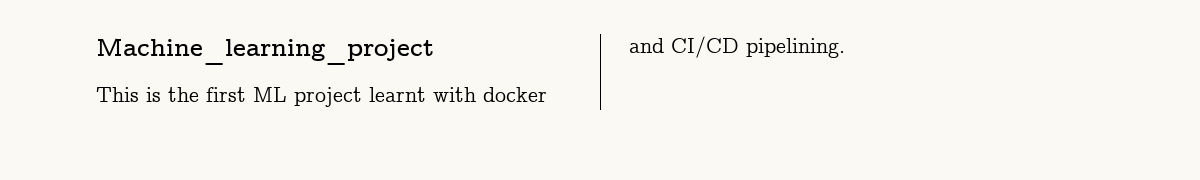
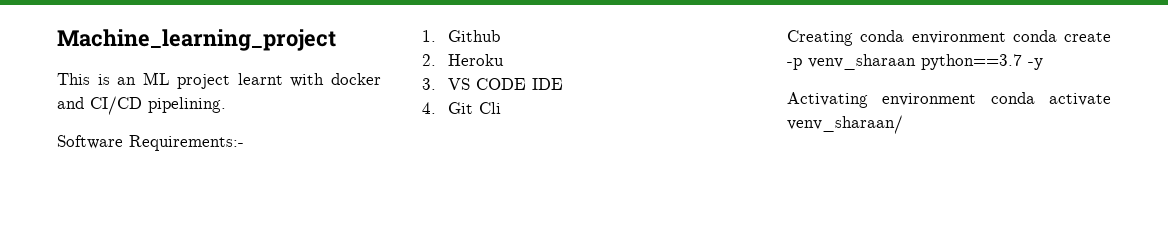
[168,87,246,102] the first -> [117,77,137,85] an
(845, 48) none -> [57,135,244,151] [422,30,501,42] [422,54,505,66] [422,78,564,90] [422,102,502,114] [787,30,1111,46] [787,54,1043,70] [787,92,1111,108] [787,115,903,134] // Software Requirements:- // 1. Github // 2. Heroku // 3. VS CODE IDE // 4. Git Cli // Creating conda environment conda create -p venv_sharaan python==3.7 -y // Activating environment conda activate venv_sharaan/

